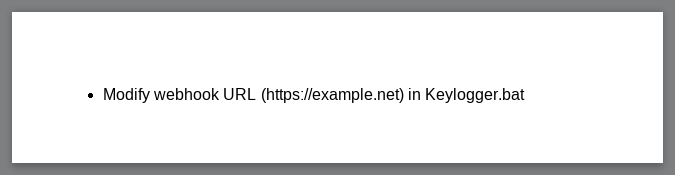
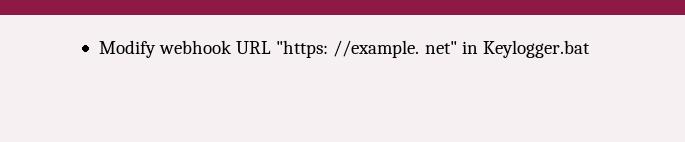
[260,88,404,103] (https://example.net) -> [276,40,457,58] "https: //example. net"

